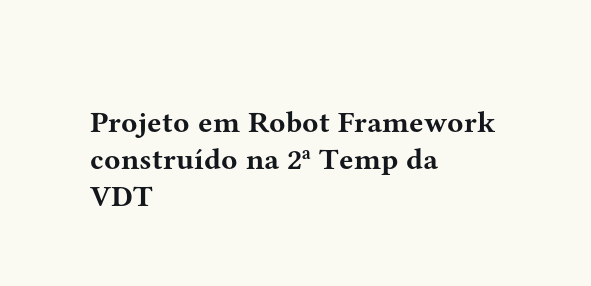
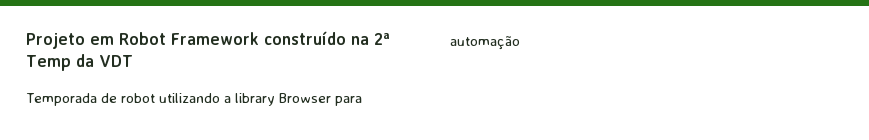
(153, 196) none -> [26,93,362,106] [450,36,520,50] // Temporada de robot utilizando a library Browser para automação

